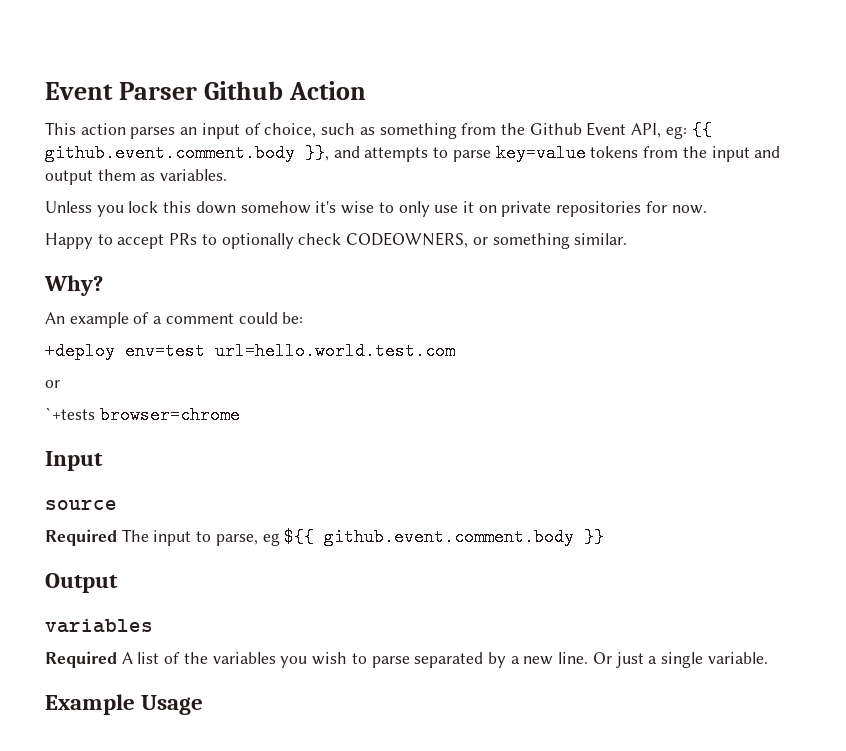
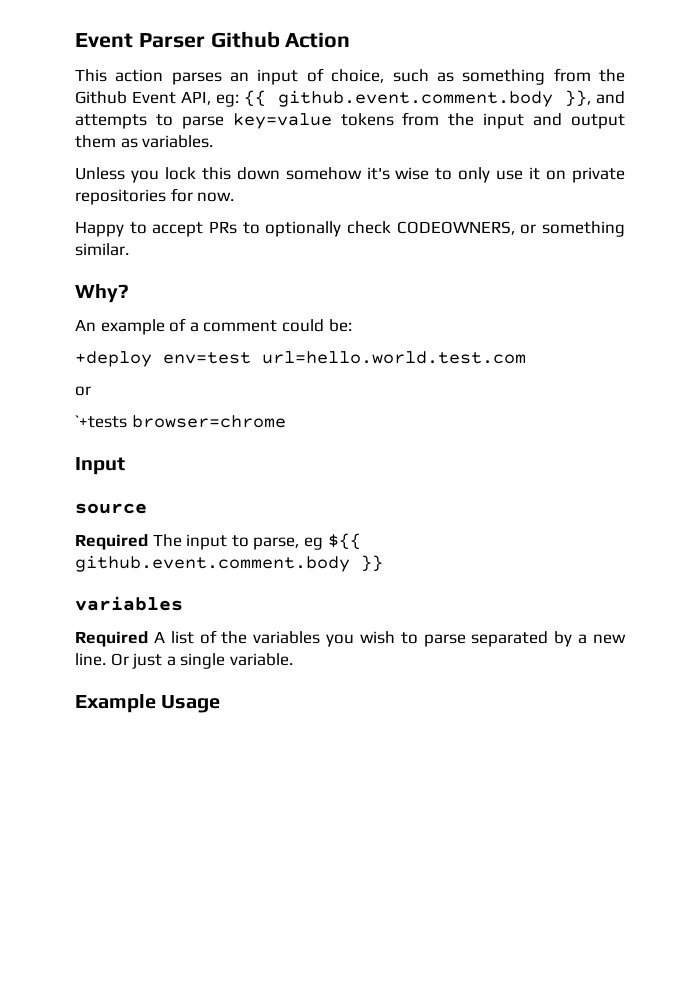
[45,573,118,593] // Output -> (383, 563) none

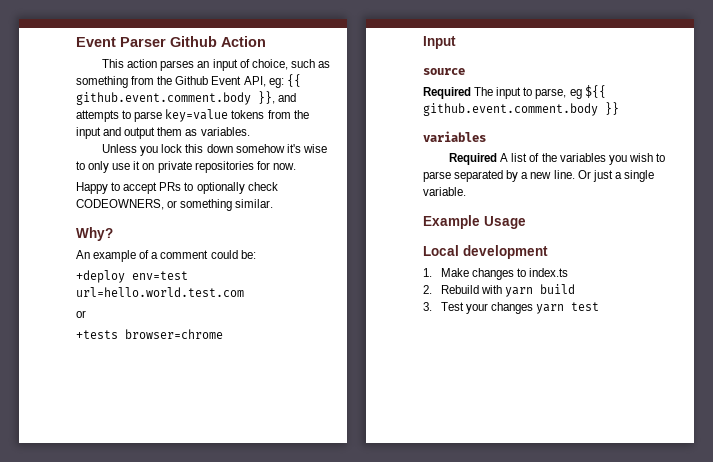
[75,415,127,428] `+tests -> [76,330,118,339] +tests
(221, 704) none -> [423,245,548,259] [423,268,568,280] [423,284,575,297] [423,302,599,314] // Local development // 1. Make changes to index.ts // 2. Rebuild with yarn build // 3. Test your changes yarn test

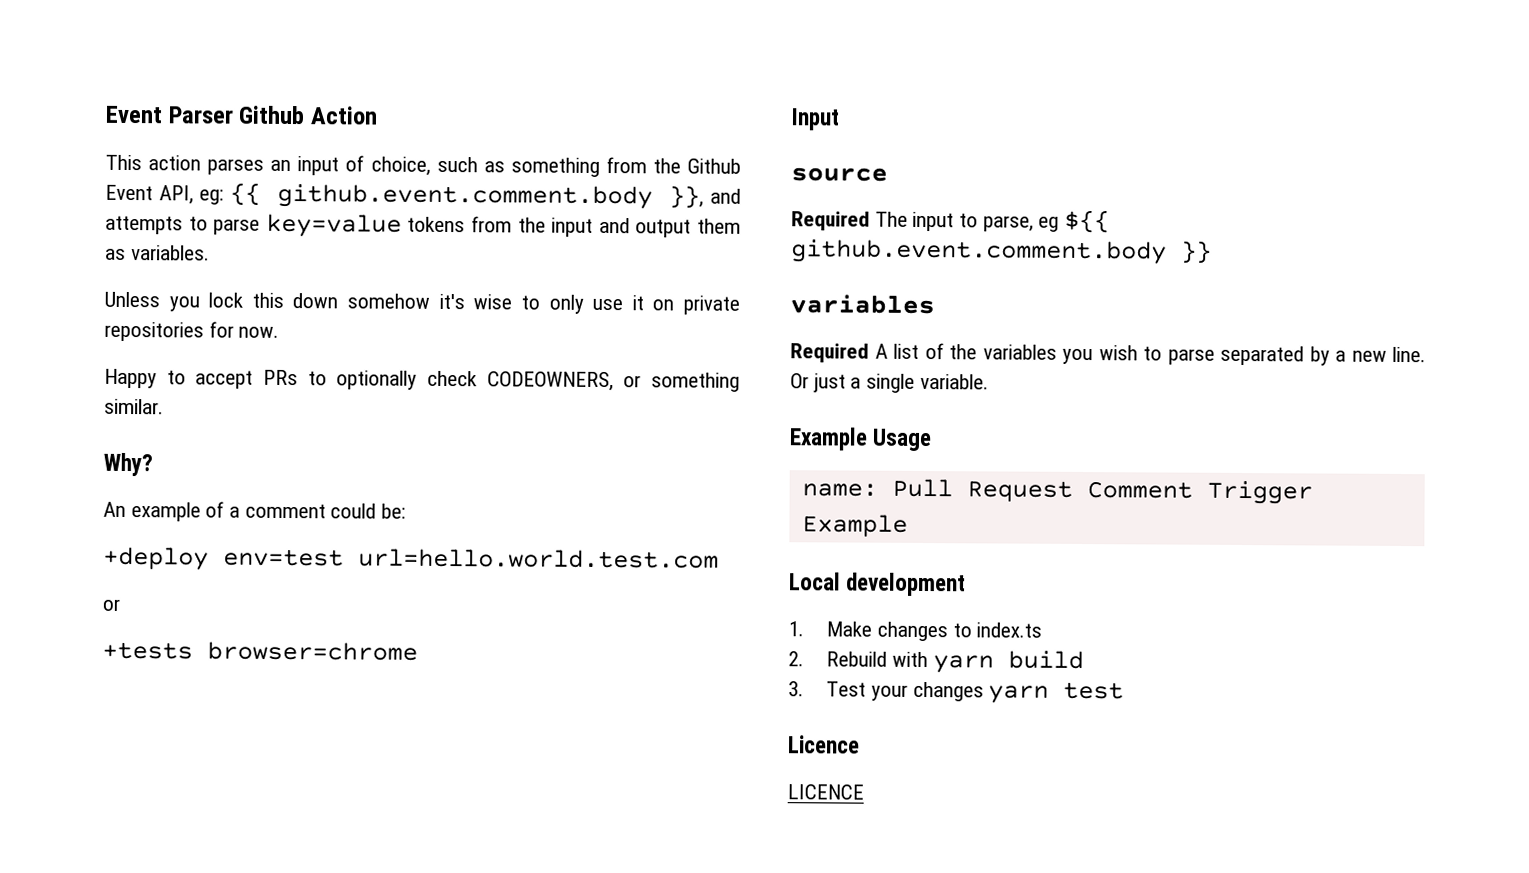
(526, 222) none -> [801,478,1313,505] [801,514,908,537] // name: Pull Request Comment Trigger Example
(599, 306) none -> [788,735,860,754] [787,784,864,800] // Licence // LICENCE

